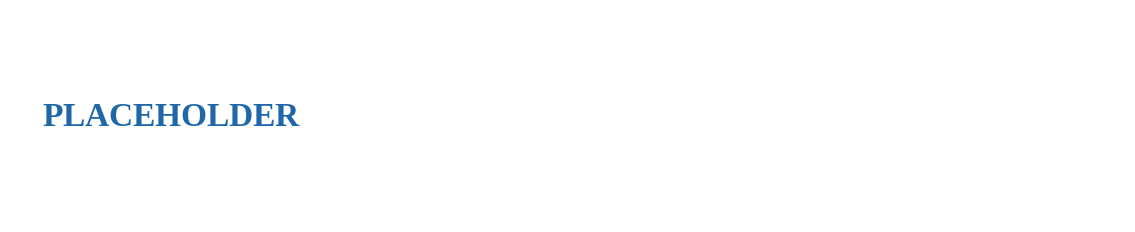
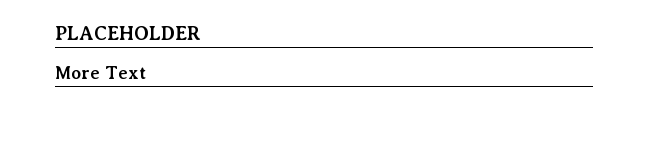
(300, 115) none -> [55,66,146,79] // More Text

